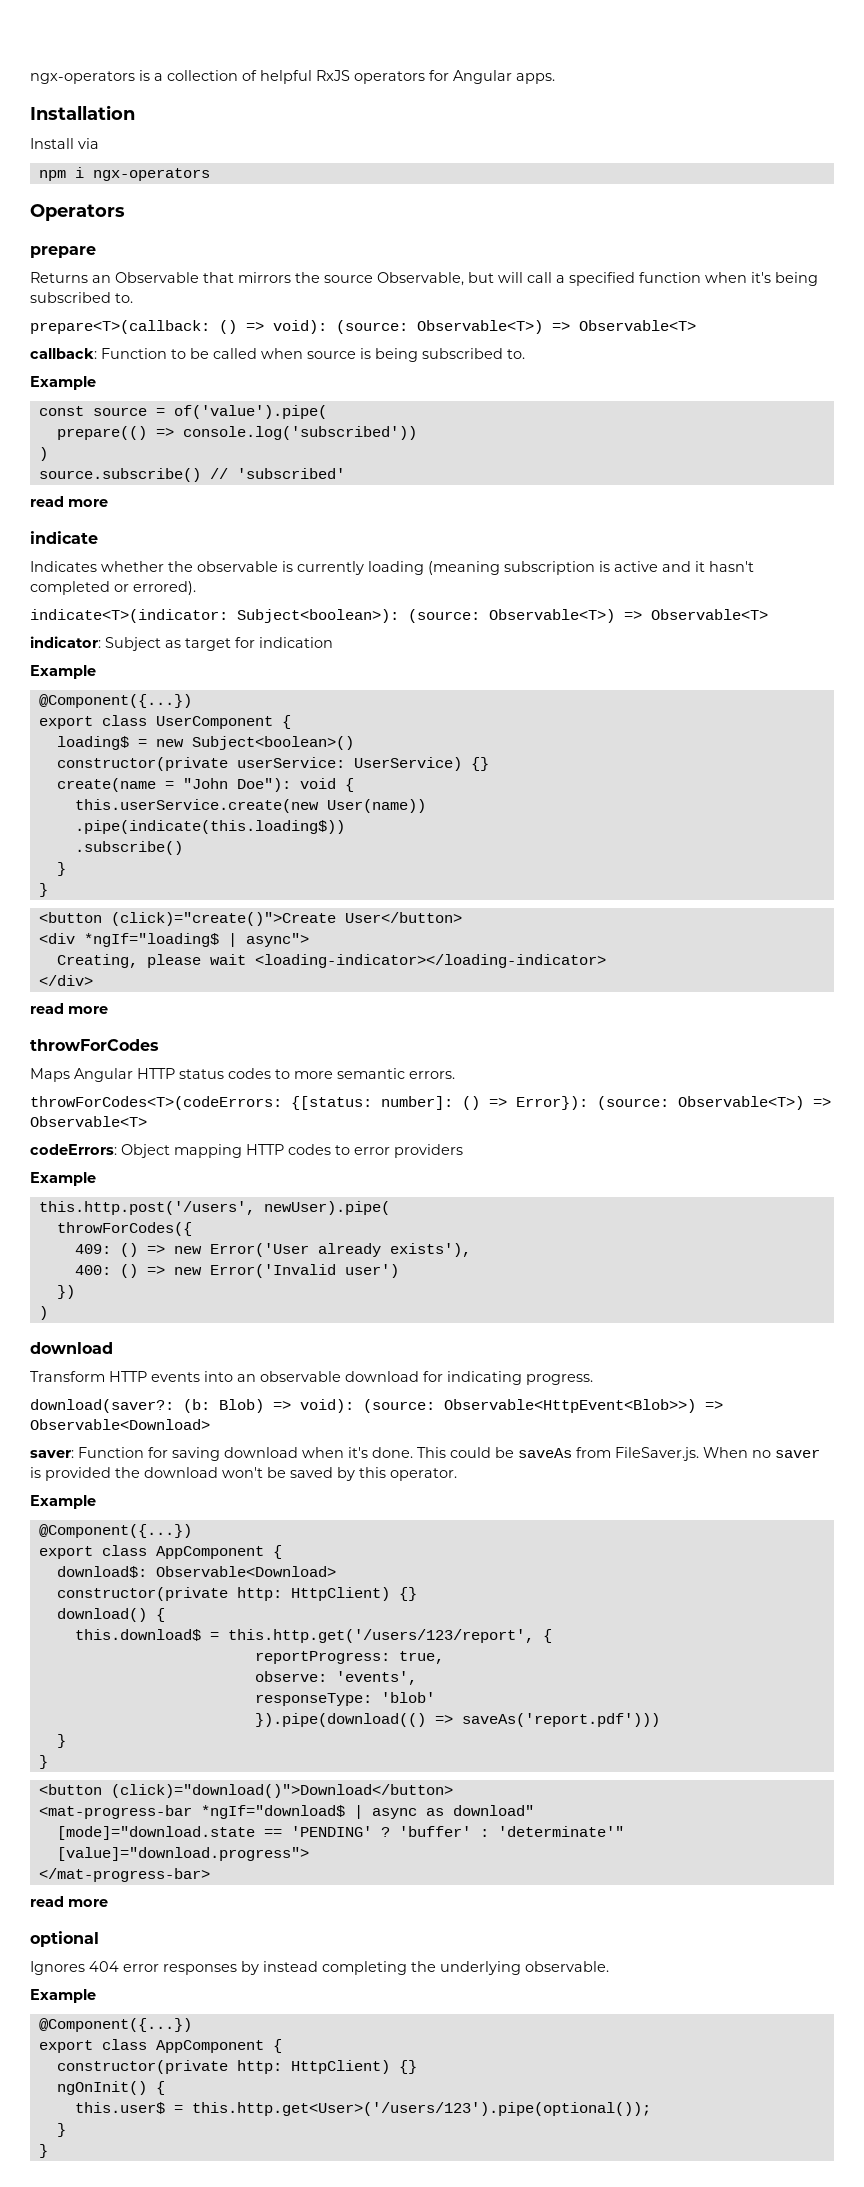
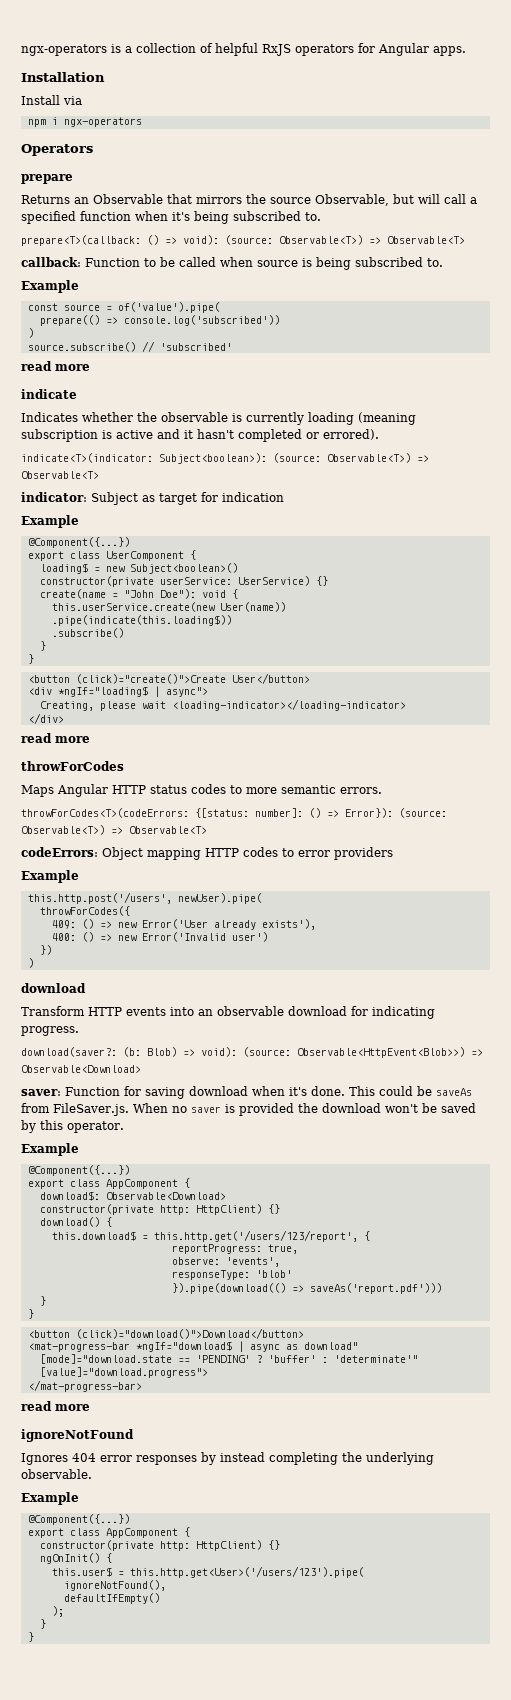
[30,1931,99,1947] optional -> [21,1429,134,1442] ignoreNotFound
[191,2102,651,2116] this.http.get<User>('/users/123').pipe(optional()); -> [129,1566,364,1578] [63,1580,166,1591] [63,1593,160,1604] [51,1606,64,1617] this.http.get<User>('/users/123').pipe( // ignoreNotFound(), // defaultIfEmpty() // );

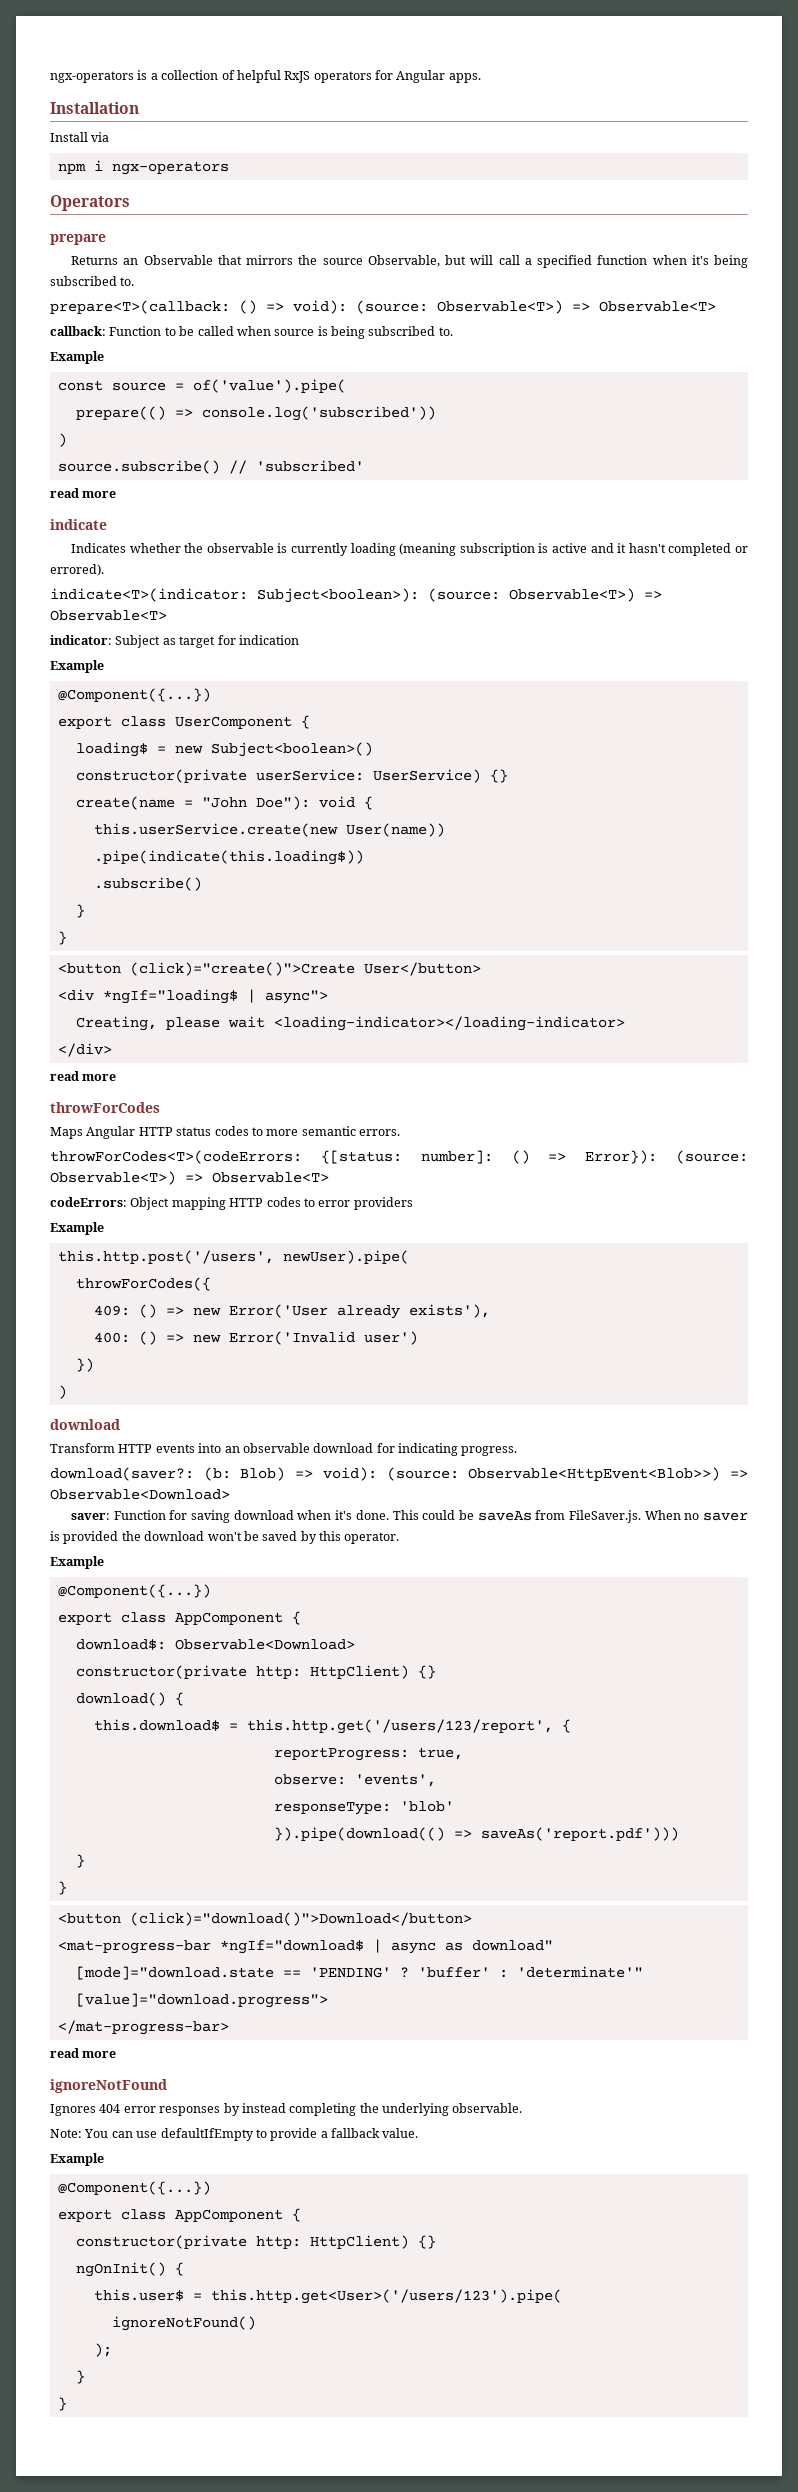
(92, 1474) none -> [50,2128,419,2141] // Note: You can use defaultIfEmpty to provide a fallback value.
[63,1580,166,1591] [63,1593,160,1604] ignoreNotFound(), // defaultIfEmpty() -> [111,2316,256,2331] ignoreNotFound()

